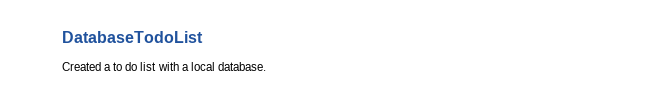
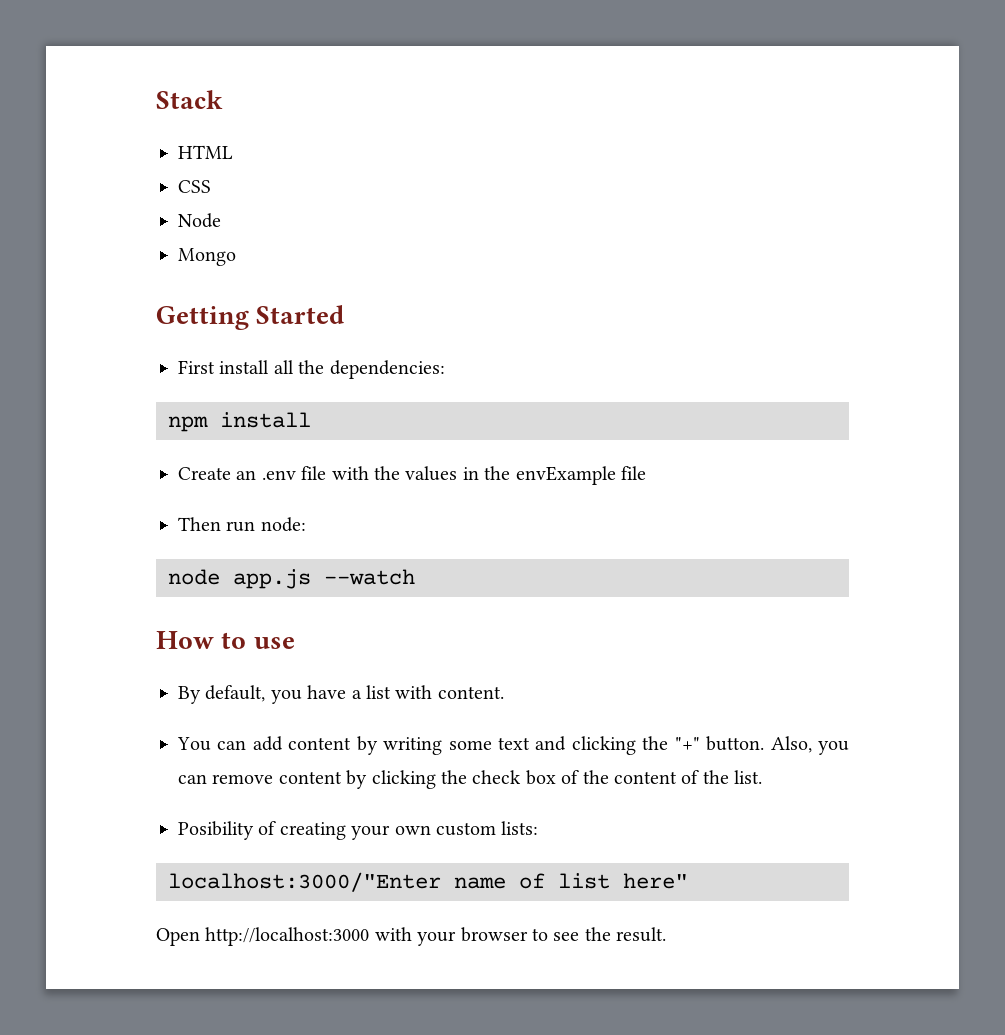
[62,31,203,43] [62,62,266,71] DatabaseTodoList // Created a to do list with a local database. -> [156,90,223,109] [178,145,233,159] [178,180,211,193] [178,213,221,228] [178,248,236,266] [156,305,345,330] [178,360,445,379] [168,412,311,432] [178,466,646,485] [178,517,306,532] [168,569,415,589] [156,631,295,649] [178,685,504,704] [177,736,850,755] [178,770,763,789] [178,821,539,840] [168,872,688,892] [156,927,667,946] Stack // HTML // CSS // Node // Mongo // Getting Started // First install all the dependencies: // npm install // Create an .env file with the values in the envExample file // Then run node: // node app.js --watch // How to use // By default, you have a list with content. // You can add content by writing some text and clicking the "+" button. Also, you can remove content by clicking the check box of the content of the list. // Posibility of creating your own custom lists: // localhost:3000/"Enter name of list here" // Open http://localhost:3000 with your browser to see the result.

